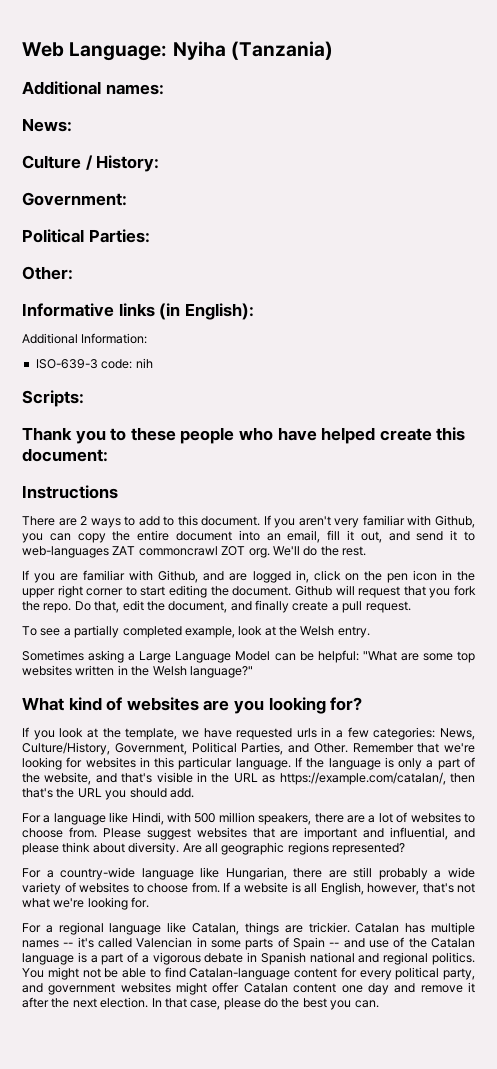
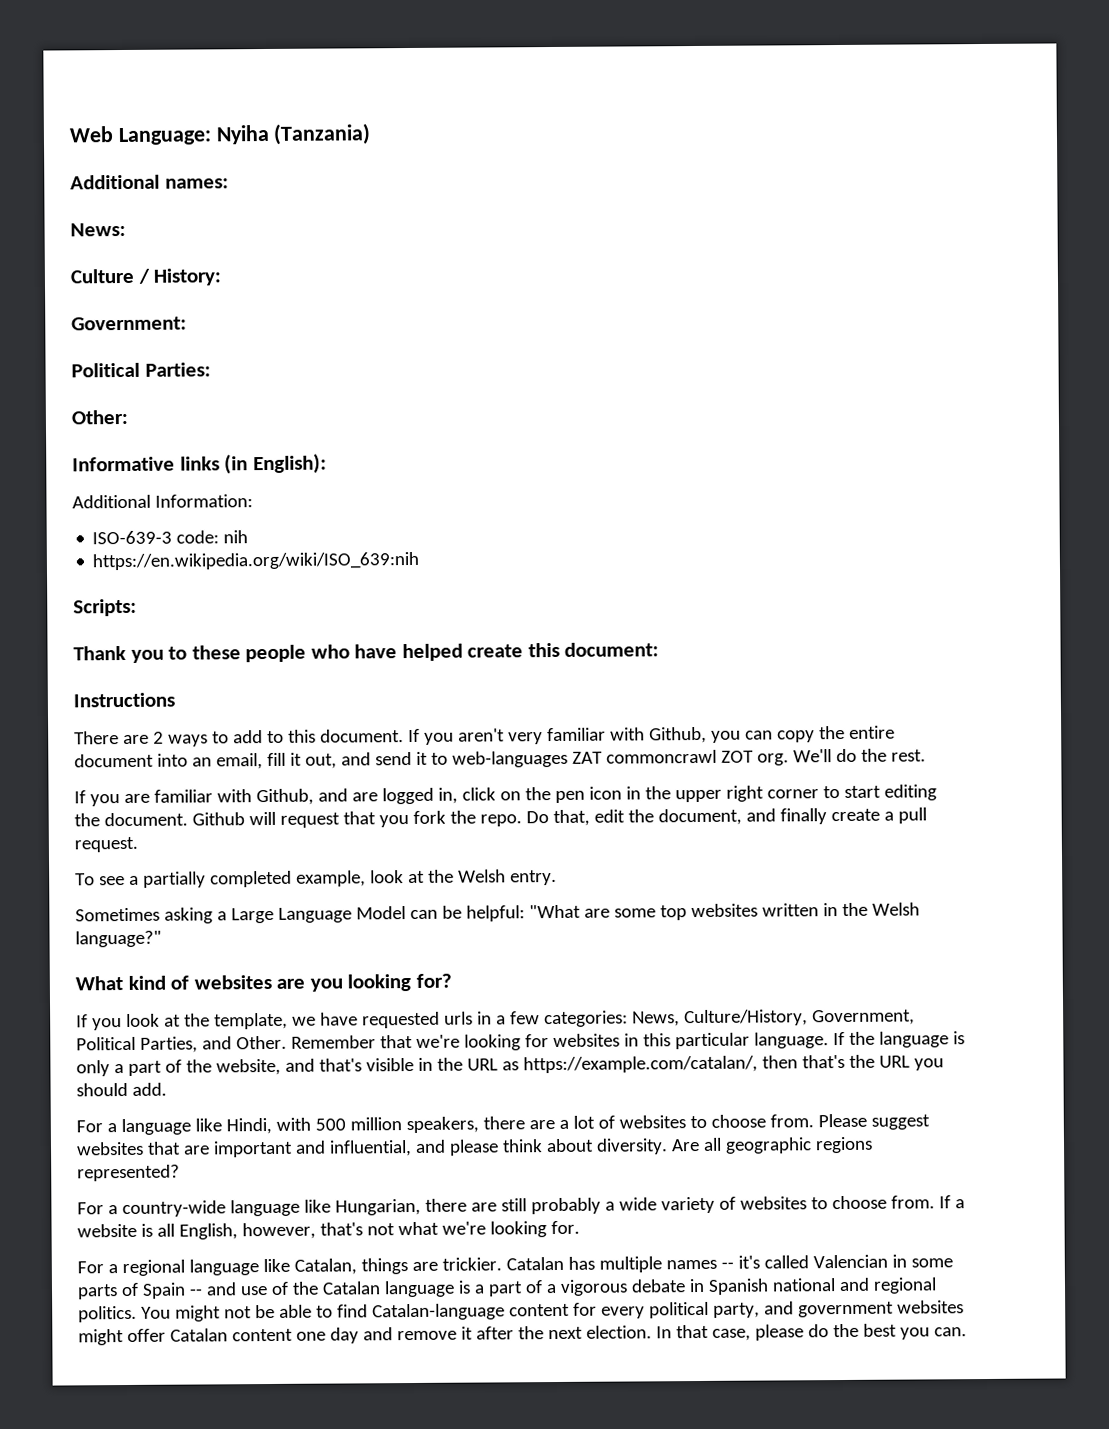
(153, 363) none -> [92,551,420,571] // https://en.wikipedia.org/wiki/ISO_639:nih

